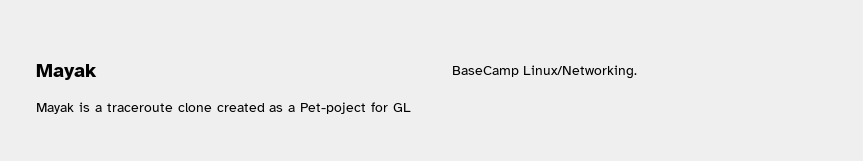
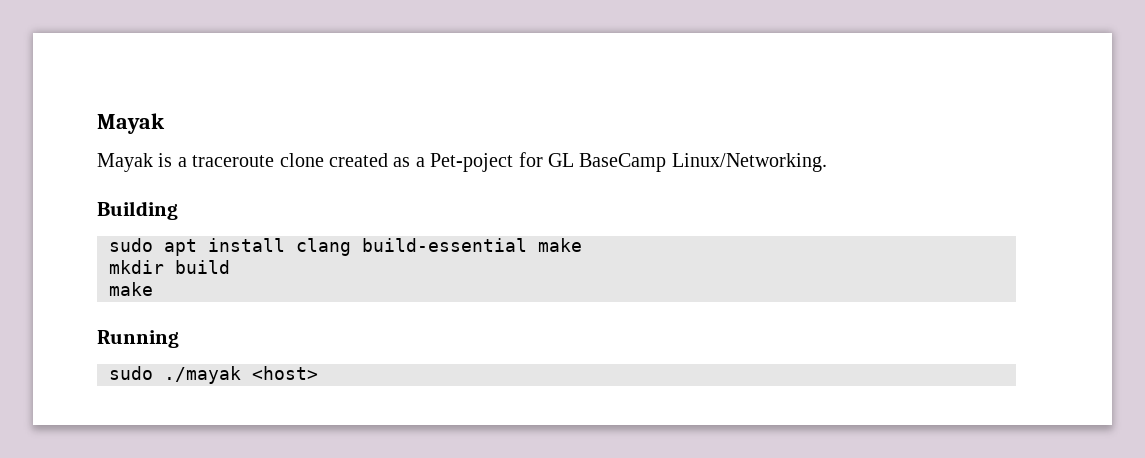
(637, 72) none -> [97,201,178,220] [109,238,582,256] [109,260,230,274] [109,282,153,296] [97,330,179,348] [109,366,318,384] // Building // sudo apt install clang build-essential make // mkdir build // make // Running // sudo ./mayak <host>

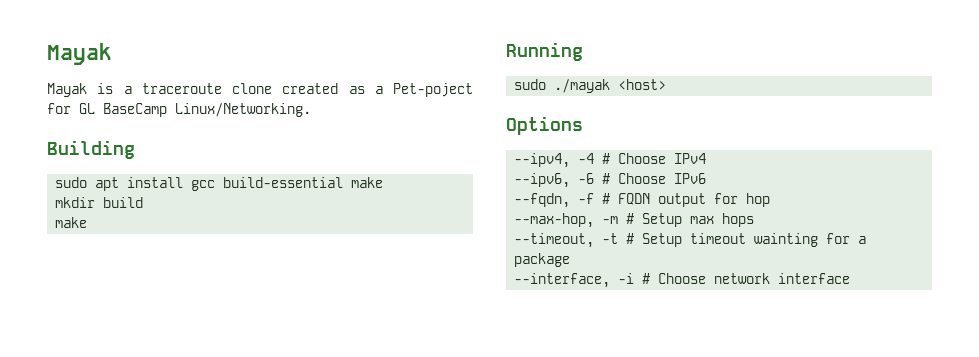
[296,238,351,256] clang -> [191,180,216,191] gcc
(318, 373) none -> [506,116,583,135] [514,153,707,168] [514,173,707,188] [514,193,771,208] [514,213,755,228] [514,233,867,248] [514,253,571,267] [514,273,851,288] // Options // --ipv4, -4 # Choose IPv4 // --ipv6, -6 # Choose IPv6 // --fqdn, -f # FQDN output for hop // --max-hop, -m # Setup max hops // --timeout, -t # Setup timeout wainting for a package // --interface, -i # Choose network interface

